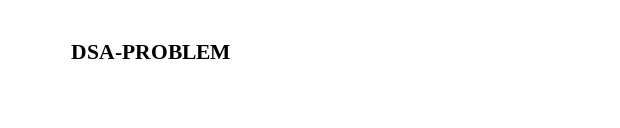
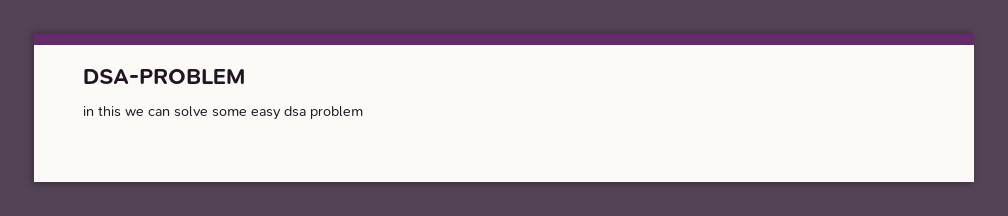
(230, 52) none -> [83,106,363,120] // in this we can solve some easy dsa problem

